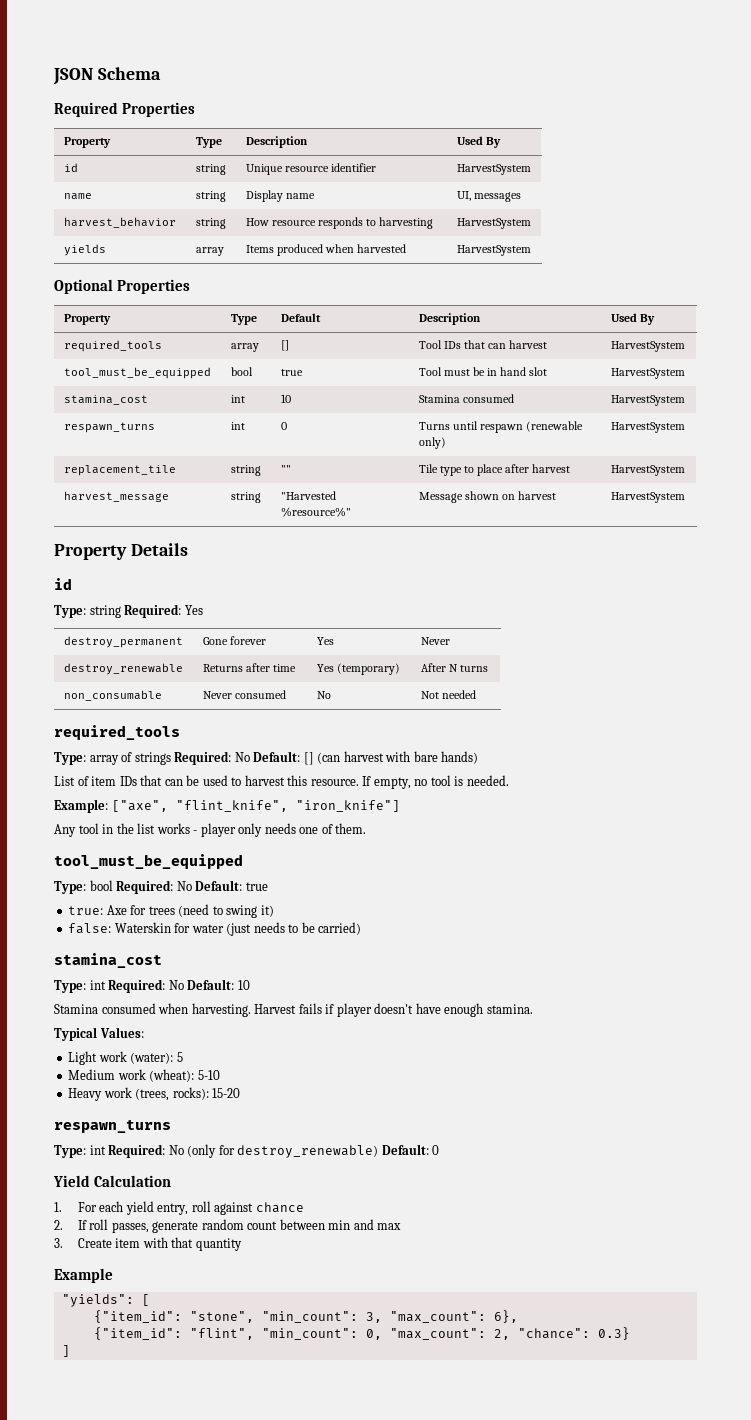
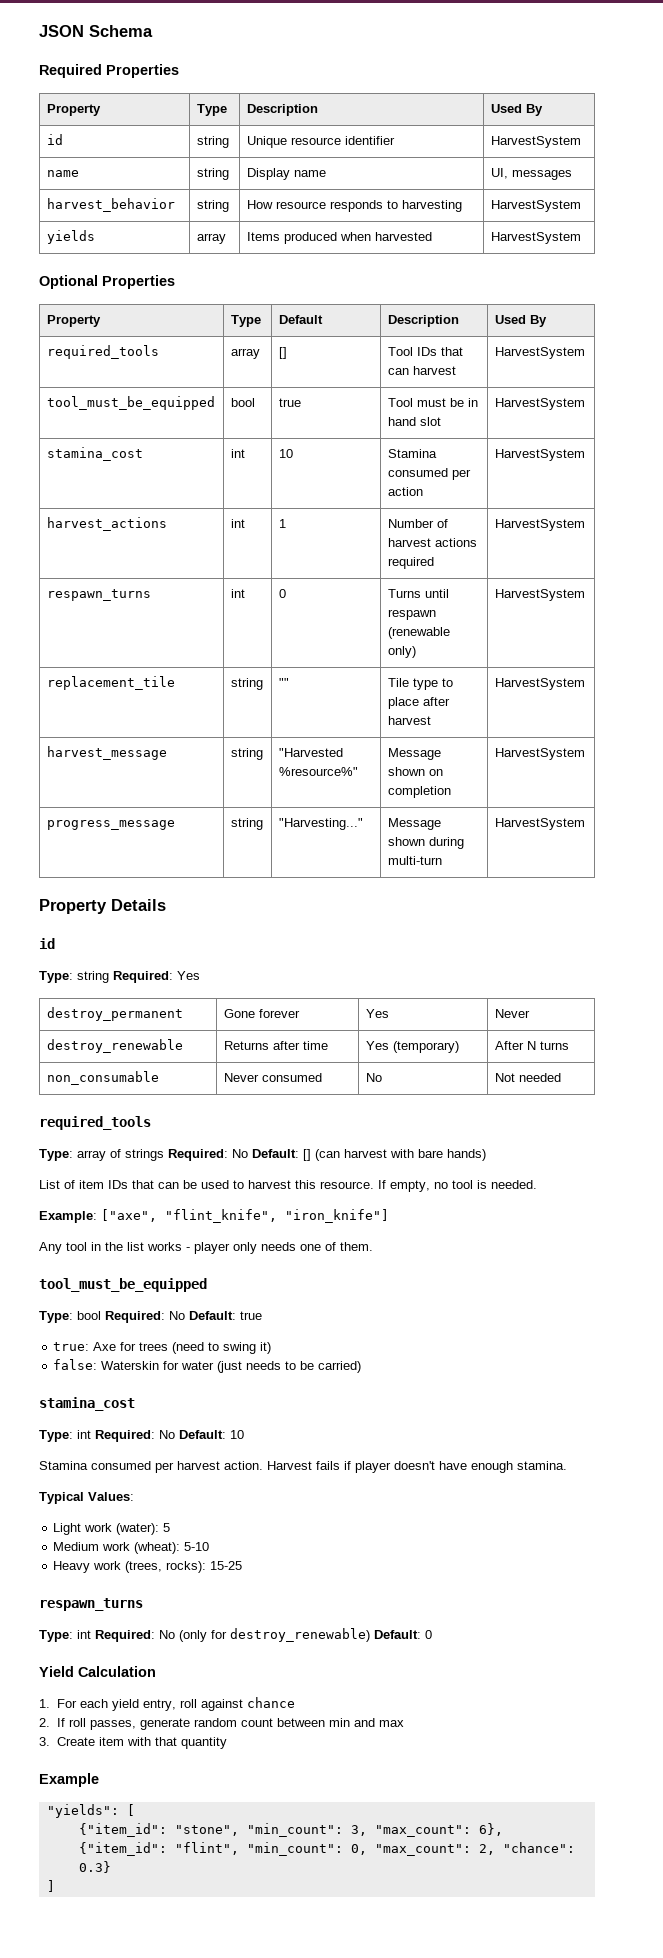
(514, 398) none -> [451,469,471,480] [387,487,423,496] [494,449,585,461] [46,517,167,531] [230,519,245,528] [278,519,286,528] [387,519,448,528] [387,538,477,547] [387,557,434,569] per action | HarvestSystem // harvest_actions | int | 1 | Number of harvest actions required
[517,491,556,500] harvest -> [387,786,451,798] [494,748,585,760] [46,820,175,830] [230,818,263,830] [278,818,363,830] [387,818,441,830] [387,837,464,849] [387,856,442,865] completion | HarvestSystem // progress_message | string | "Harvesting..." | Message shown during multi-turn
[158,1003,251,1017] when harvesting. -> [155,1461,263,1473] per harvest action.
[212,1088,241,1098] 15-20 -> [210,1561,243,1570] 15-25

